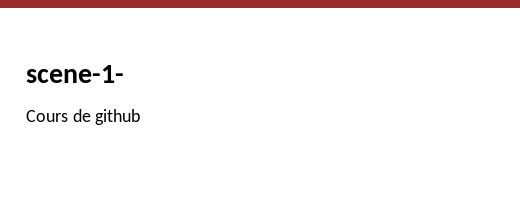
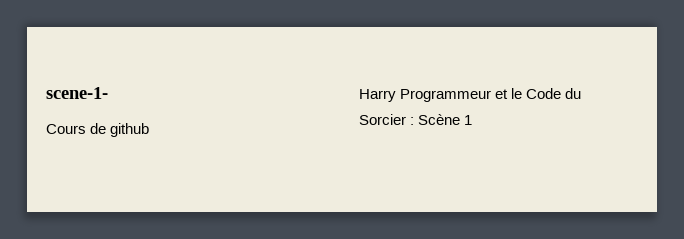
(141, 117) none -> [359,88,582,102] [359,114,473,125] // Harry Programmeur et le Code du Sorcier : Scène 1

